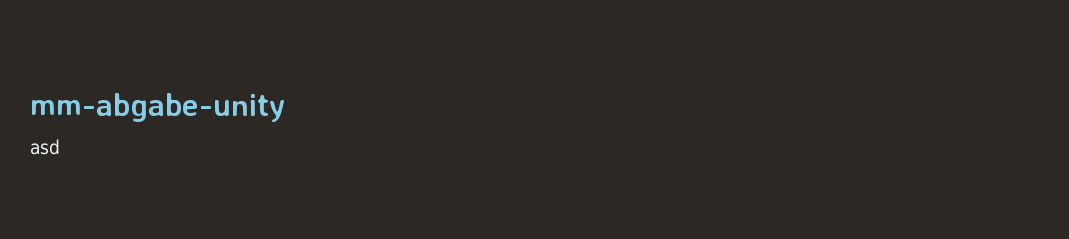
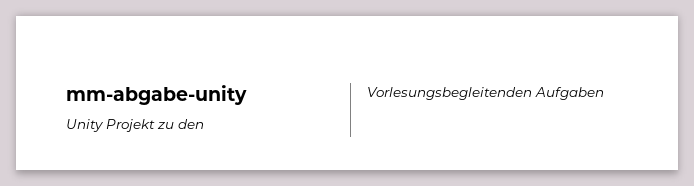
[30,139,60,155] asd -> [66,119,204,132] [367,87,604,100] Unity Projekt zu den Vorlesungsbegleitenden Aufgaben

